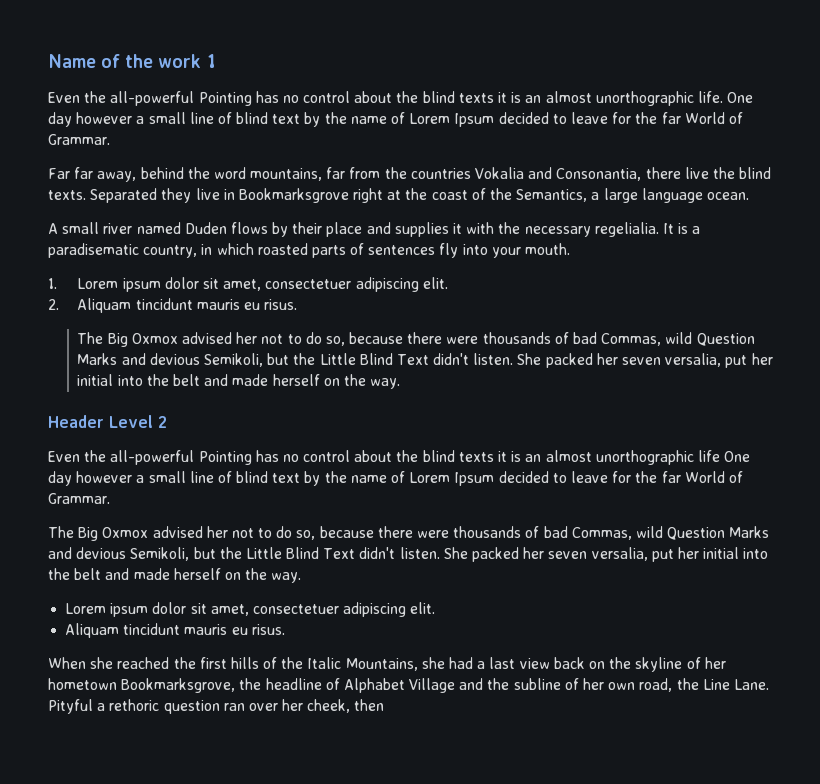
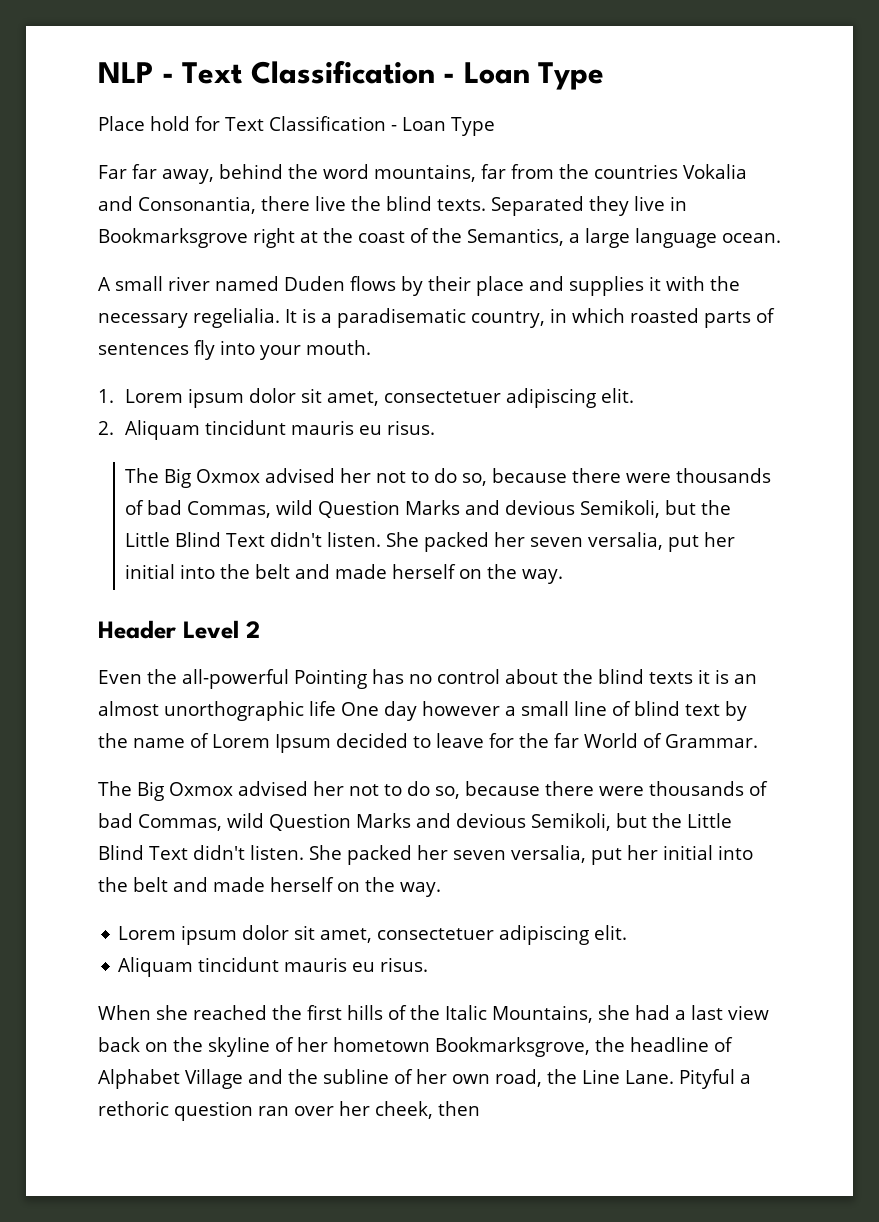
[48,54,216,68] [48,91,754,106] [48,112,743,127] [48,134,110,145] Name of the work 1 // Even the all-powerful Pointing has no control about the blind texts it is an almost unorthographic life. One day however a small line of blind text by the name of Lorem Ipsum decided to leave for the far World of Grammar. -> [98,60,605,90] [98,116,495,136] NLP - Text Classification - Loan Type // Place hold for Text Classification - Loan Type

